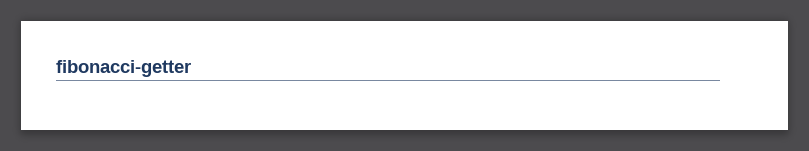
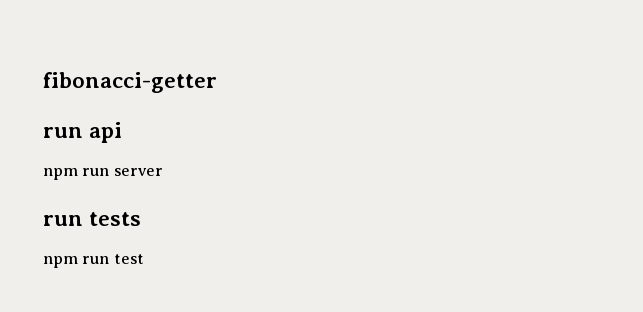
(191, 68) none -> [43,122,123,143] [43,168,163,180] [43,212,142,226] [43,254,144,268] // run api // npm run server // run tests // npm run test

